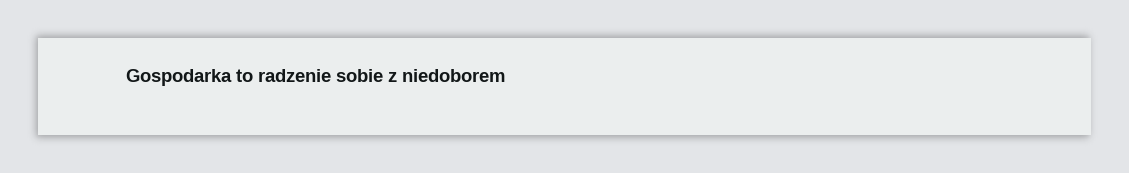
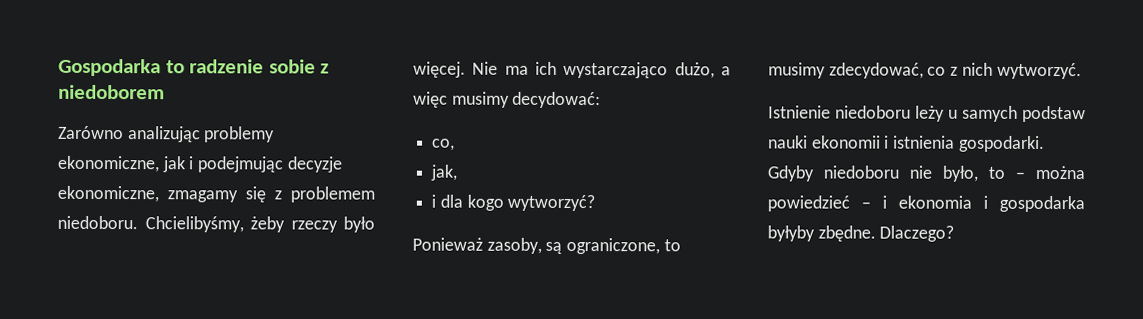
(505, 75) none -> [58,125,276,143] [57,155,343,173] [57,185,375,203] [57,215,375,233] [413,61,731,79] [413,91,602,109] [432,138,456,151] [430,164,458,181] [431,194,596,212] [412,237,681,255] [768,62,1082,80] [768,105,1086,123] [768,135,1045,152] [767,165,1085,182] [767,195,1085,213] [767,225,955,242] // Zarówno analizując problemy ekonomiczne, jak i podejmując decyzje ekonomiczne, zmagamy się z problemem niedoboru. Chcielibyśmy, żeby rzeczy było więcej. Nie ma ich wystarczająco dużo, a więc musimy decydować: // co, // jak, // i dla kogo wytworzyć? // Ponieważ zasoby, są ograniczone, to musimy zdecydować, co z nich wytworzyć. // Istnienie niedoboru leży u samych podstaw nauki ekonomii i istnienia gospodarki. Gdyby niedoboru nie było, to – można powiedzieć – i ekonomia i gospodarka byłyby zbędne. Dlaczego?

